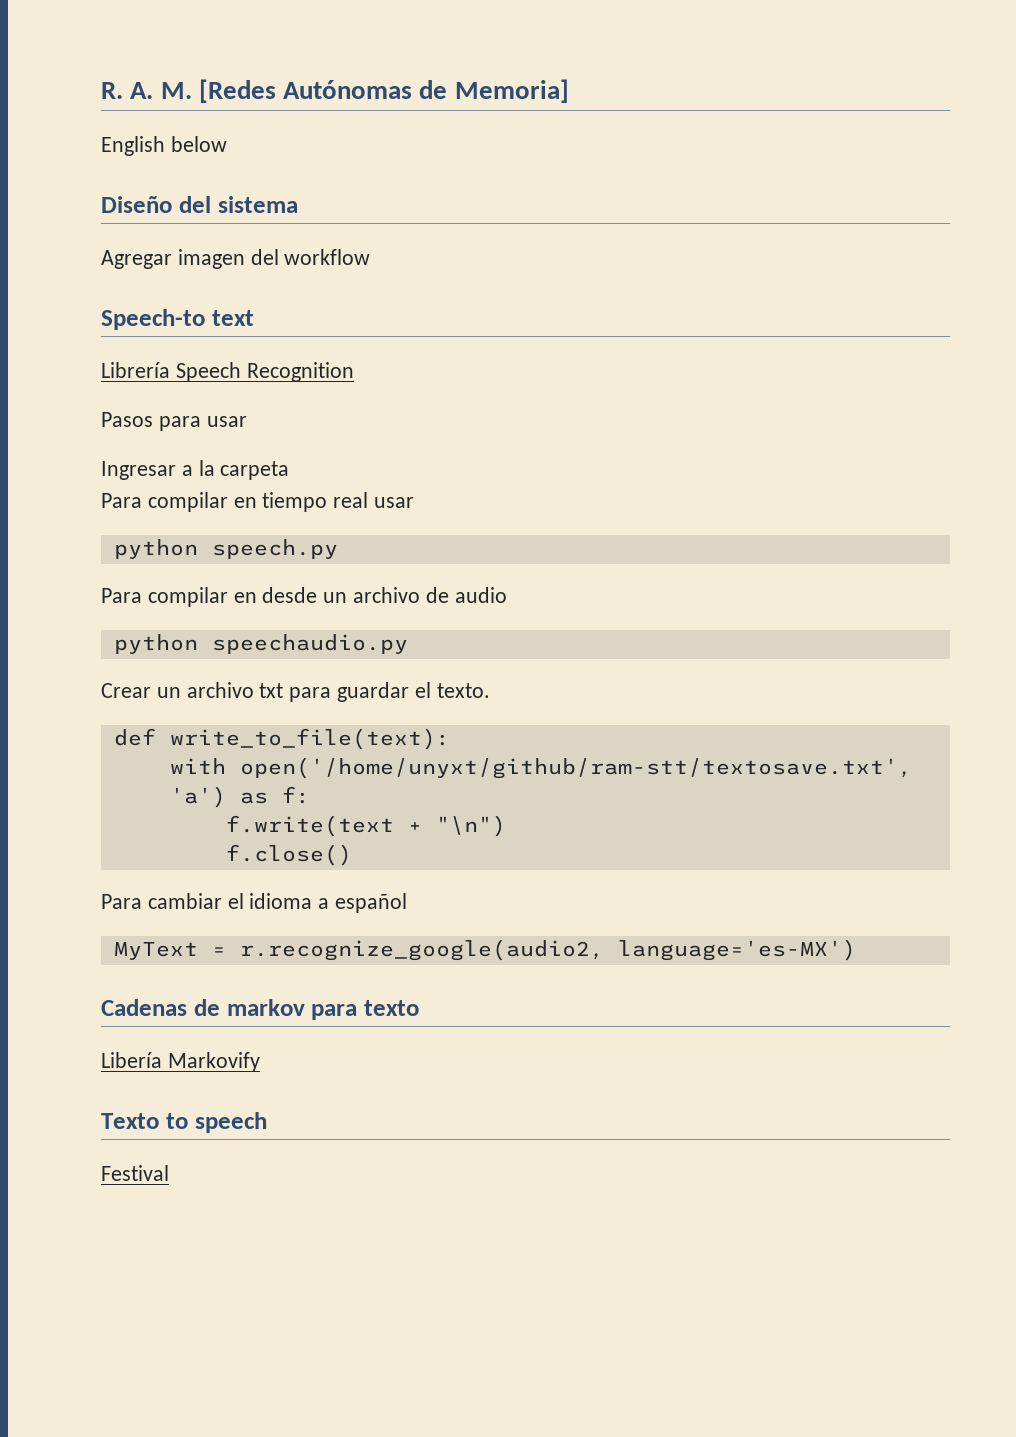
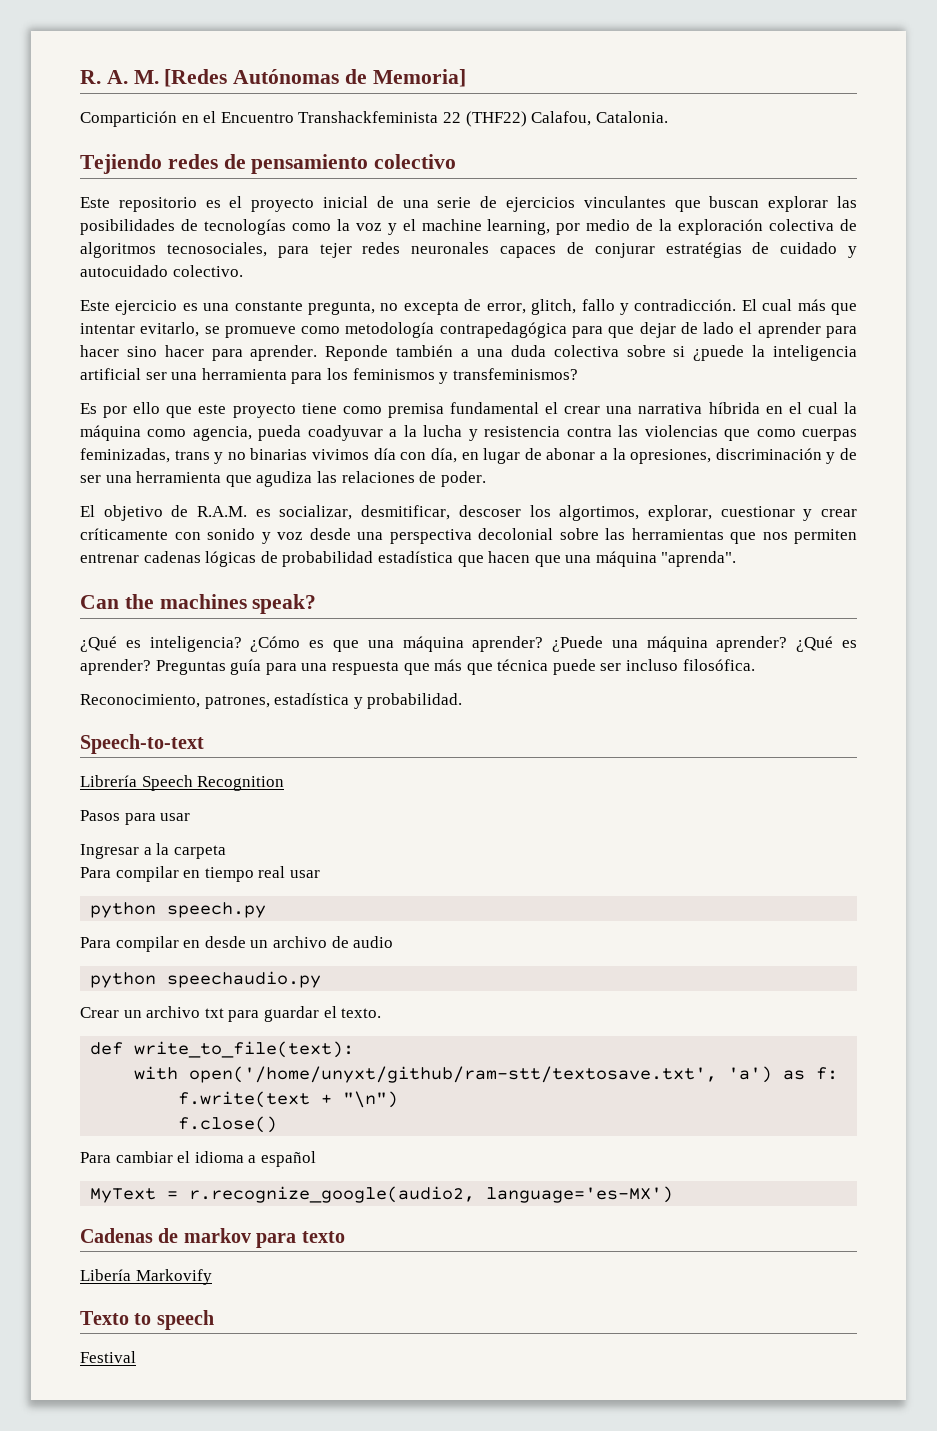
[101,136,227,156] [101,196,298,213] [101,249,371,269] [101,309,254,330] English below // Diseño del sistema // Agregar imagen del workflow // Speech-to text -> [80,111,668,127] [80,154,457,174] [80,196,857,212] [80,219,857,235] [80,242,857,258] [80,265,243,277] [80,299,857,315] [80,322,858,338] [80,345,858,361] [80,368,578,384] [80,402,857,418] [80,425,857,441] [80,448,857,464] [80,471,486,487] [80,505,857,521] [80,528,857,544] [80,551,737,567] [80,594,317,614] [80,636,858,652] [80,659,755,675] [80,693,463,709] [80,734,204,754] Compartición en el Encuentro Transhackfeminista 22 (THF22) Calafou, Catalonia. // Tejiendo redes de pensamiento colectivo // Este repositorio es el proyecto inicial de una serie de ejercicios vinculantes que buscan explorar las posibilidades de tecnologías como la voz y el machine learning, por medio de la exploración colectiva de algoritmos tecnosociales, para tejer redes neuronales capaces de conjurar estratégias de cuidado y autocuidado colectivo. // Este ejercicio es una constante pregunta, no excepta de error, glitch, fallo y contradicción. El cual más que intentar evitarlo, se promueve como metodología contrapedagógica para que dejar de lado el aprender para hacer sino hacer para aprender. Reponde también a una duda colectiva sobre si ¿puede la inteligencia artificial ser una herramienta para los feminismos y transfeminismos? // Es por ello que este proyecto tiene como premisa fundamental el crear una narrativa híbrida en el cual la máquina como agencia, pueda coadyuvar a la lucha y resistencia contra las violencias que como cuerpas feminizadas, trans y no binarias vivimos día con día, en lugar de abonar a la opresiones, discriminación y de ser una herramienta que agudiza las relaciones de poder. // El objetivo de R.A.M. es socializar, desmitificar, descoser los algortimos, explorar, cuestionar y crear críticamente con sonido y voz desde una perspectiva decolonial sobre las herramientas que nos permiten entrenar cadenas lógicas de probabilidad estadística que hacen que una máquina "aprenda". // Can the machines speak? // ¿Qué es inteligencia? ¿Cómo es que una máquina aprender? ¿Puede una máquina aprender? ¿Qué es aprender? Preguntas guía para una respuesta que más que técnica puede ser incluso filosófica. // Reconocimiento, patrones, estadística y probabilidad. // Speech-to-text

